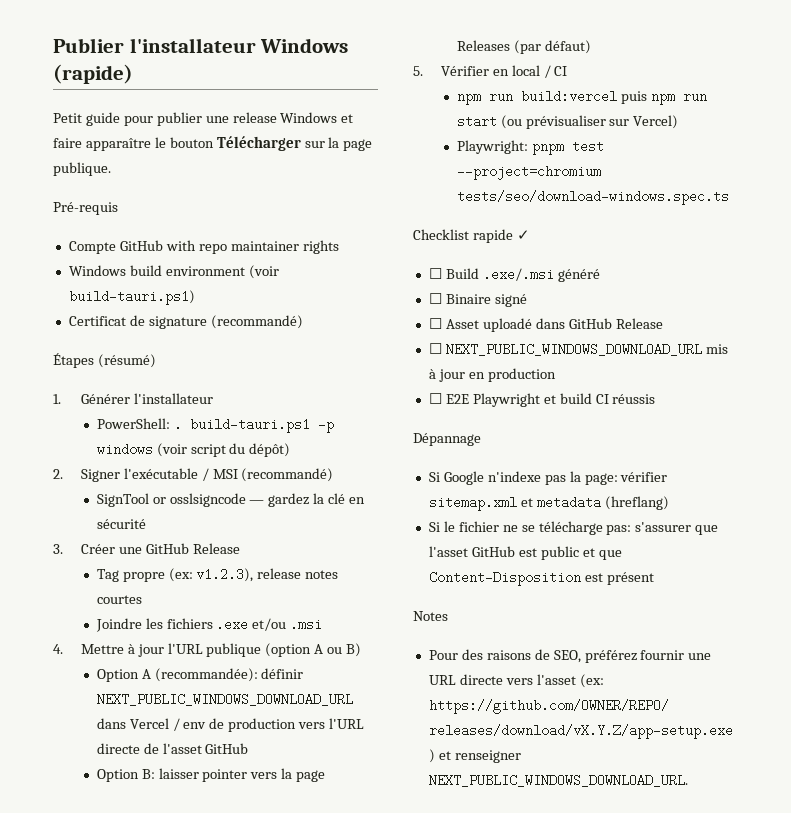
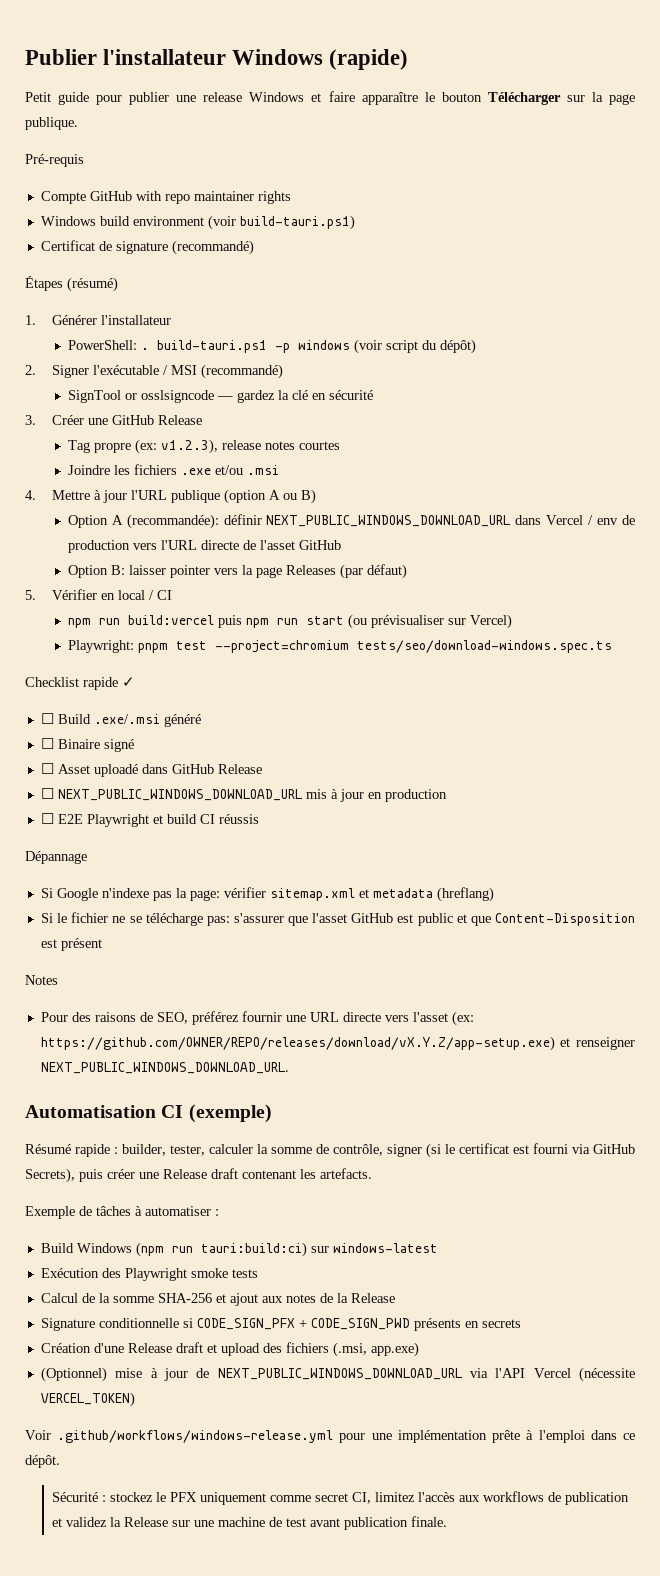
(688, 780) none -> [25,1104,272,1123] [25,1143,635,1158] [25,1168,372,1183] [25,1206,219,1219] [40,1242,438,1257] [40,1268,258,1281] [40,1293,395,1306] [40,1318,521,1331] [40,1342,419,1357] [40,1367,635,1382] [40,1392,135,1407] [25,1430,635,1443] [25,1455,60,1468] [51,1491,629,1505] [51,1516,447,1530] // Automatisation CI (exemple) // Résumé rapide : builder, tester, calculer la somme de contrôle, signer (si le certificat est fourni via GitHub Secrets), puis créer une Release draft contenant les artefacts. // Exemple de tâches à automatiser : // Build Windows (npm run tauri:build:ci) sur windows-latest // Exécution des Playwright smoke tests // Calcul de la somme SHA‑256 et ajout aux notes de la Release // Signature conditionnelle si CODE_SIGN_PFX + CODE_SIGN_PWD présents en secrets // Création d'une Release draft et upload des fichiers (.msi, app.exe) // (Optionnel) mise à jour de NEXT_PUBLIC_WINDOWS_DOWNLOAD_URL via l'API Vercel (nécessite VERCEL_TOKEN) // Voir .github/workflows/windows-release.yml pour une implémentation prête à l'emploi dans ce dépôt. // Sécurité : stockez le PFX uniquement comme secret CI, limitez l'accès aux workflows de publication et validez la Release sur une machine de test avant publication finale.

